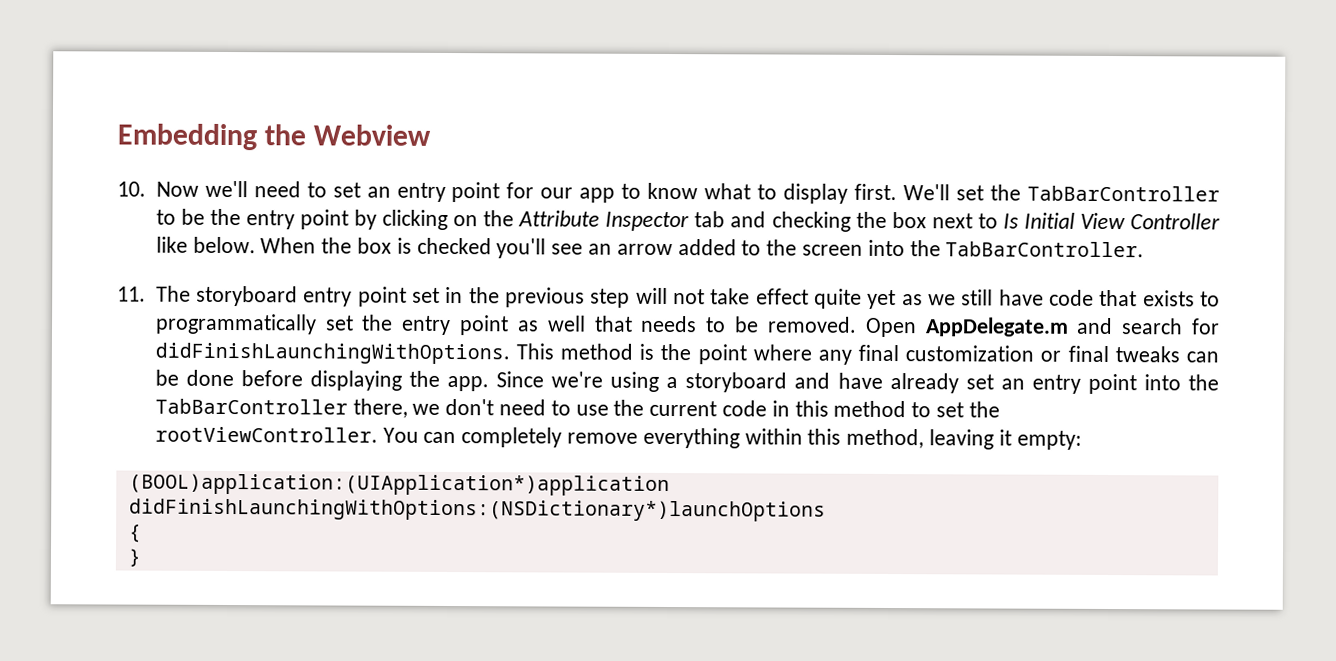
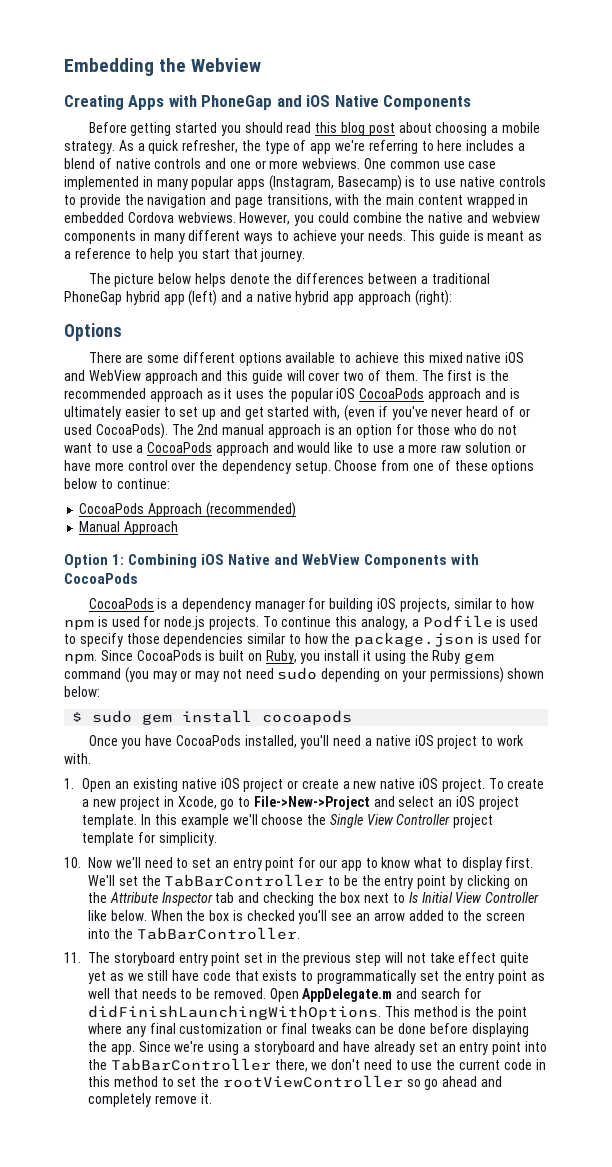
(431, 135) none -> [64,95,472,110] [88,122,540,136] [64,140,525,154] [64,158,497,169] [64,175,546,191] [64,194,529,208] [64,212,540,226] [64,230,543,244] [64,248,306,262] [88,273,490,287] [64,290,452,306] [64,323,122,341] [88,352,525,366] [64,370,509,384] [64,388,520,402] [64,405,530,421] [64,423,518,439] [64,442,526,456] [64,460,535,474] [64,478,170,489] [79,502,296,518] [79,521,179,535] [64,554,480,568] [64,573,138,584] [88,598,535,612] [64,615,539,630] [64,632,541,647] [64,650,495,664] [64,667,545,683] [64,686,100,697] [72,710,353,725] [88,735,524,749] [64,753,91,764] [64,778,545,792] [82,796,519,810] [82,814,494,828] [82,832,218,846] // Creating Apps with PhoneGap and iOS Native Components // Before getting started you should read this blog post about choosing a mobile strategy. As a quick refresher, the type of app we're referring to here includes a blend of native controls and one or more webviews. One common use case implemented in many popular apps (Instagram, Basecamp) is to use native controls to provide the navigation and page transitions, with the main content wrapped in embedded Cordova webviews. However, you could combine the native and webview components in many different ways to achieve your needs. This guide is meant as a reference to help you start that journey. // The picture below helps denote the differences between a traditional PhoneGap hybrid app (left) and a native hybrid app approach (right): // Options // There are some different options available to achieve this mixed native iOS and WebView approach and this guide will cover two of them. The first is the recommended approach as it uses the popular iOS CocoaPods approach and is ultimately easier to set up and get started with, (even if you've never heard of or used CocoaPods). The 2nd manual approach is an option for those who do not want to use a CocoaPods approach and would like to use a more raw solution or have more control over the dependency setup. Choose from one of these options below to continue: // CocoaPods Approach (recommended) // Manual Approach // Option 1: Combining iOS Native and WebView Components with CocoaPods // CocoaPods is a dependency manager for building iOS projects, similar to how npm is used for node.js projects. To continue this analogy, a Podfile is used to specify those dependencies similar to how the package.json is used for npm. Since CocoaPods is built on Ruby, you install it using the Ruby gem command (you may or may not need sudo depending on your permissions) shown below: // $ sudo gem install cocoapods // Once you have CocoaPods installed, you'll need a native iOS project to work with. // 1. Open an existing native iOS project or create a new native iOS project. To create a new project in Xcode, go to File->New->Project and select an iOS project template. In this example we'll choose the Single View Controller project template for simplicity.
[154,426,1082,450] [128,473,670,497] [128,498,826,522] [128,524,142,543] [127,548,142,567] rootViewController. You can completely remove everything within this method, leaving it empty: // (BOOL)application:(UIApplication*)application didFinishLaunchingWithOptions:(NSDictionary*)launchOptions // { // } -> [222,1075,503,1090] [88,1093,212,1107] rootViewController so go ahead and completely remove it.

